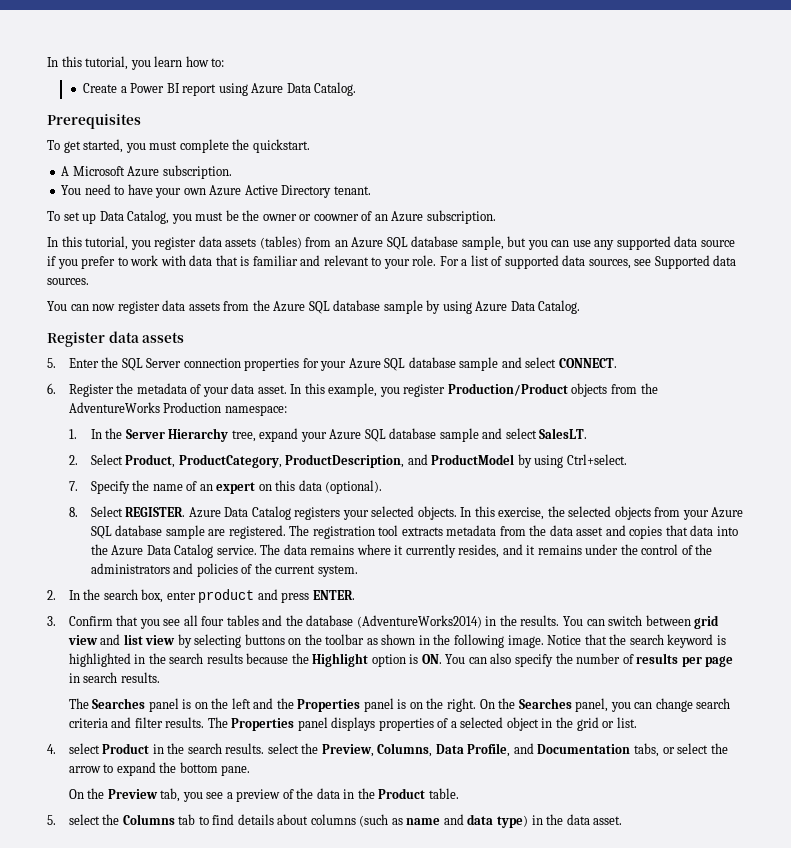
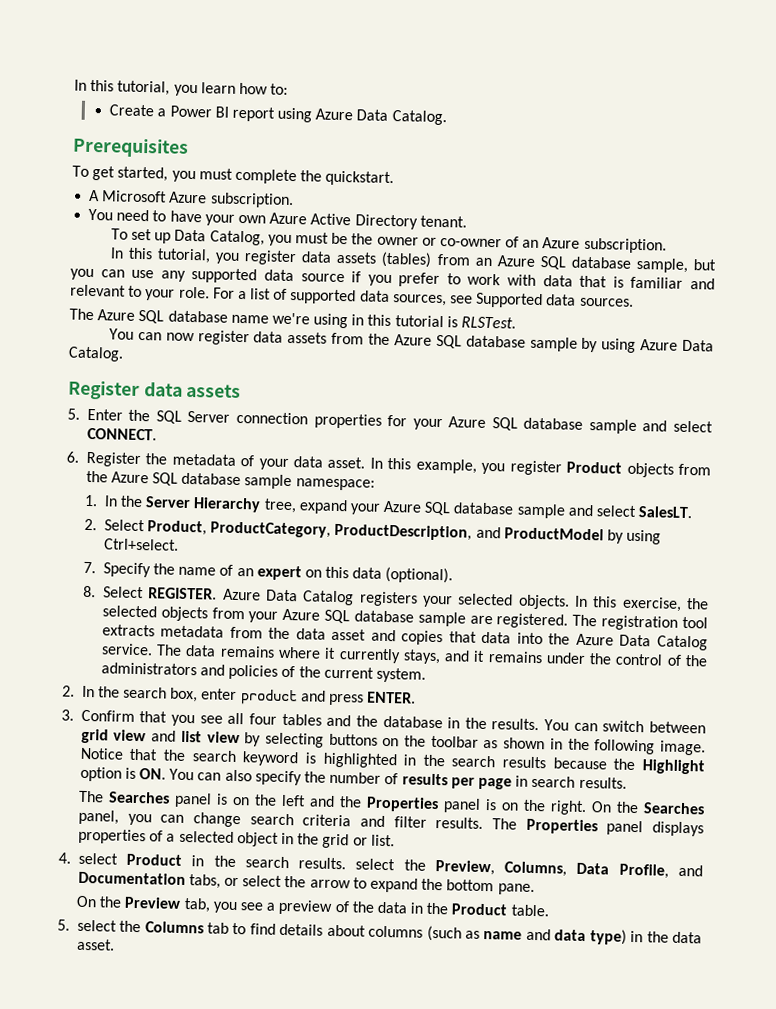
[313,214,359,221] coowner -> [439,237,502,248] co-owner
(89, 281) none -> [69,308,517,329] // The Azure SQL database name we're using in this tutorial is RLSTest.
[447,383,568,396] Production/Product -> [566,461,623,474] Product
[68,402,222,413] AdventureWorks Production -> [110,471,293,490] Azure SQL database sample
[458,544,500,558] resides, -> [402,649,441,665] stays,
[356,615,482,628] (AdventureWorks2014) -> (443, 722) none

